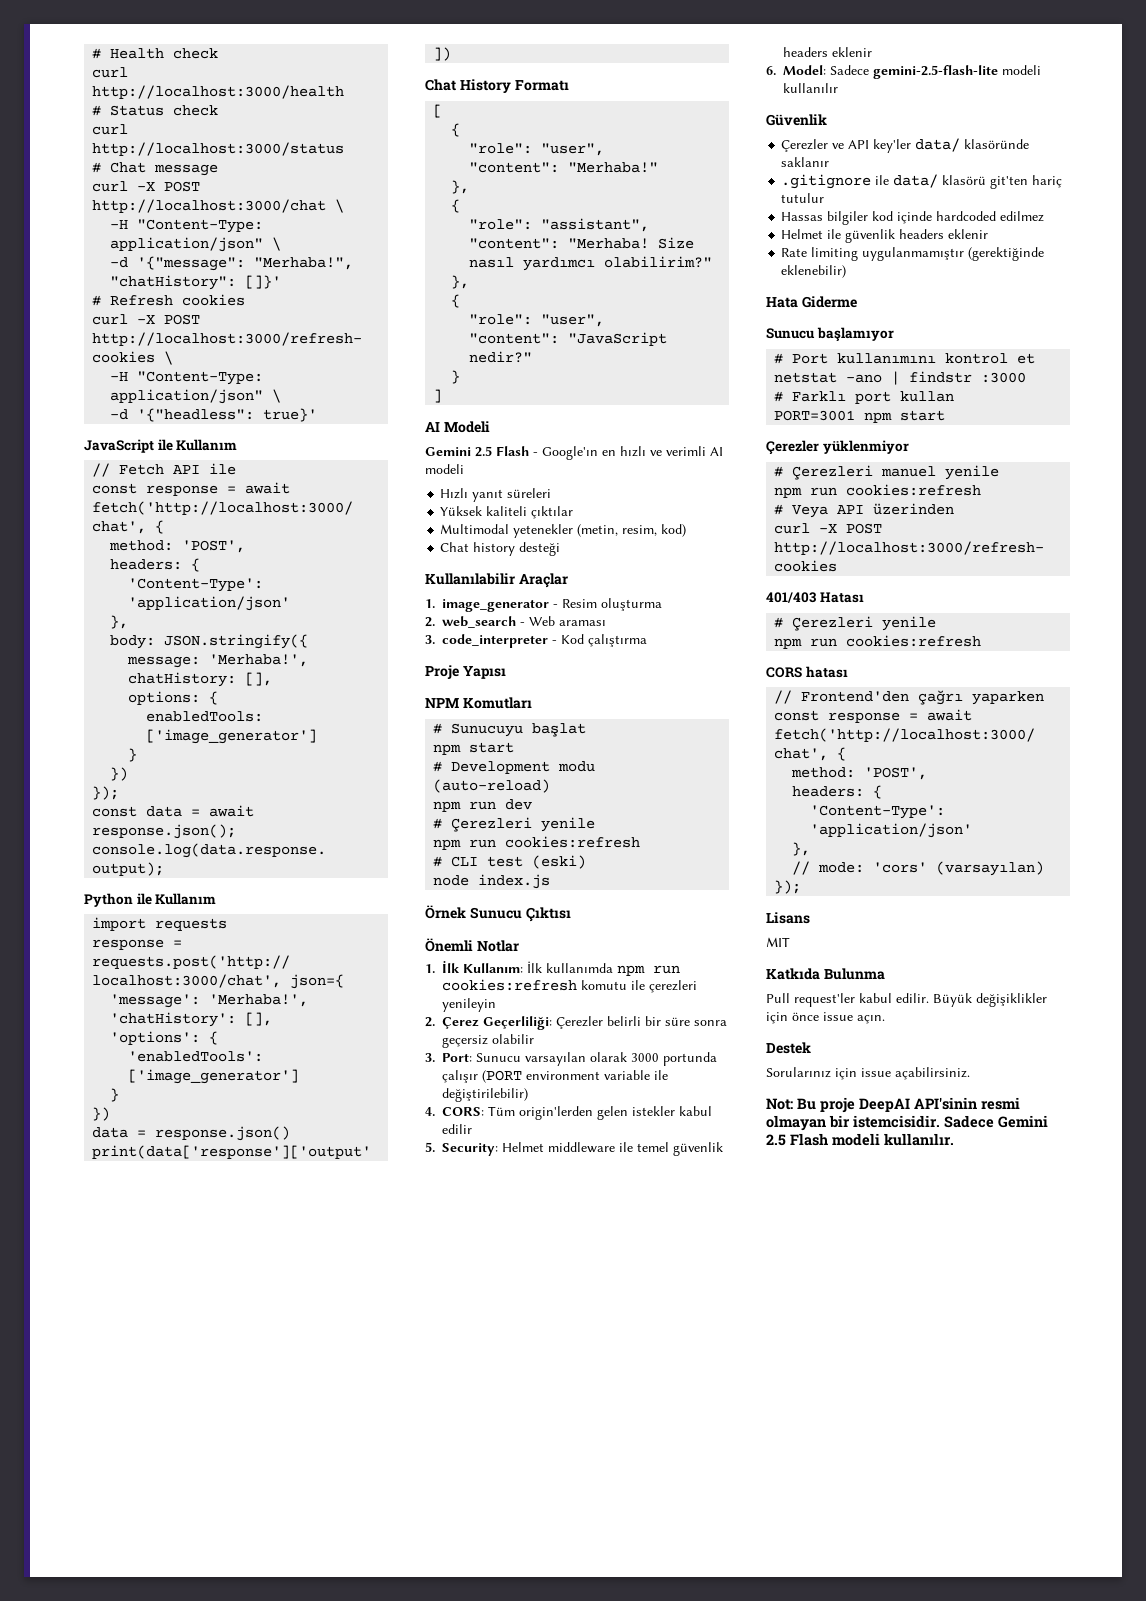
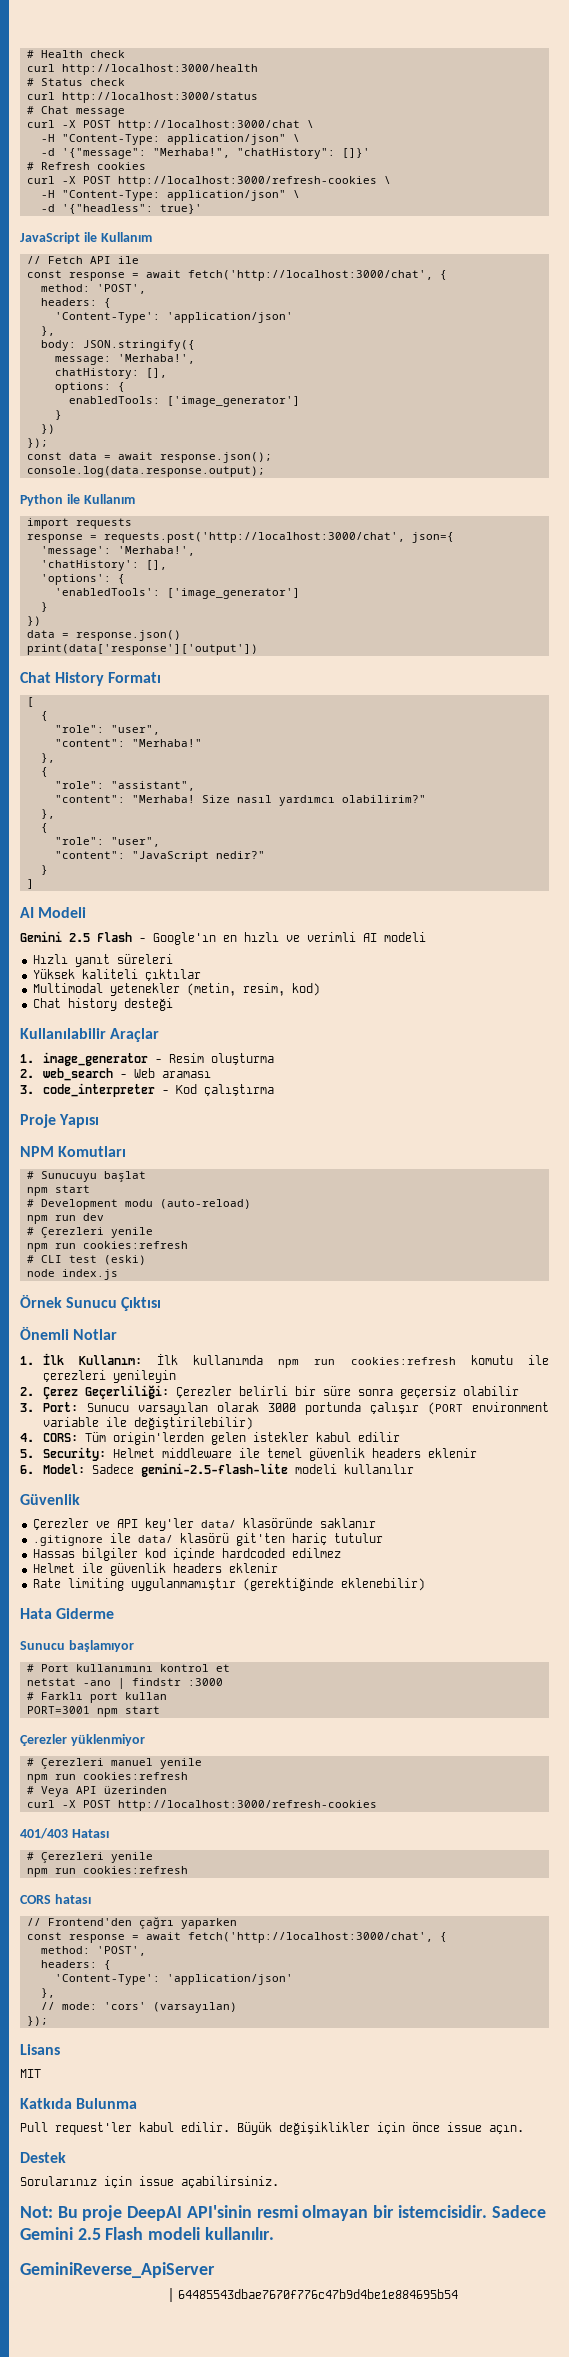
(954, 1139) none -> [20,2262,215,2278] [177,2289,458,2299] // GeminiReverse_ApiServer // 64485543dbae7670f776c47b9d4be1e884695b54

